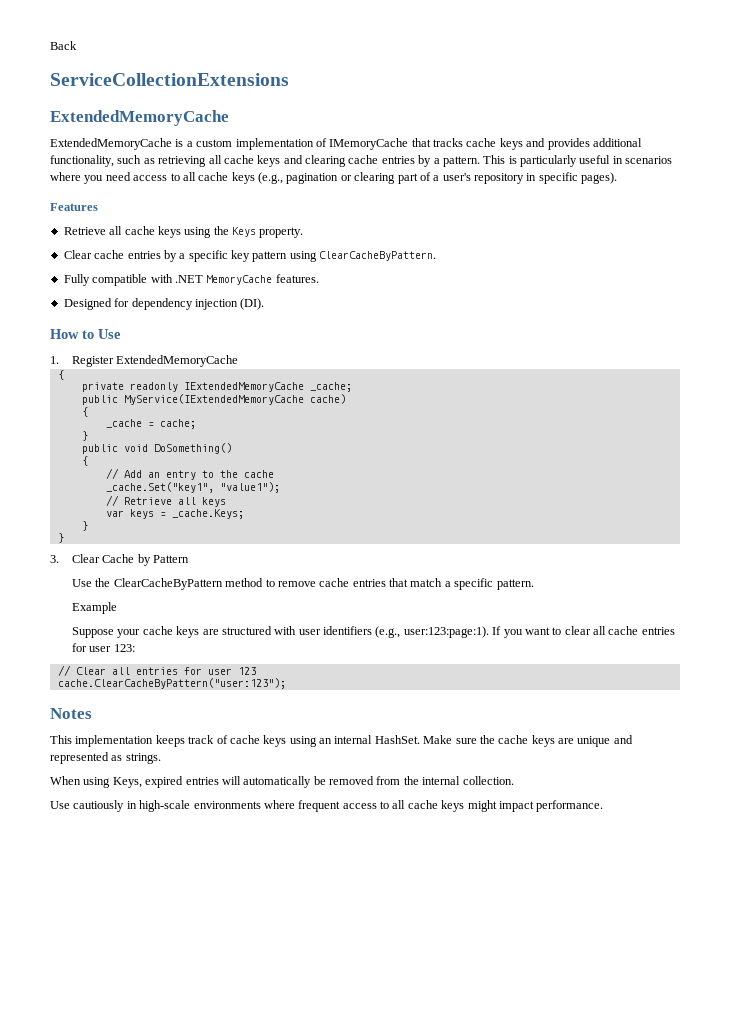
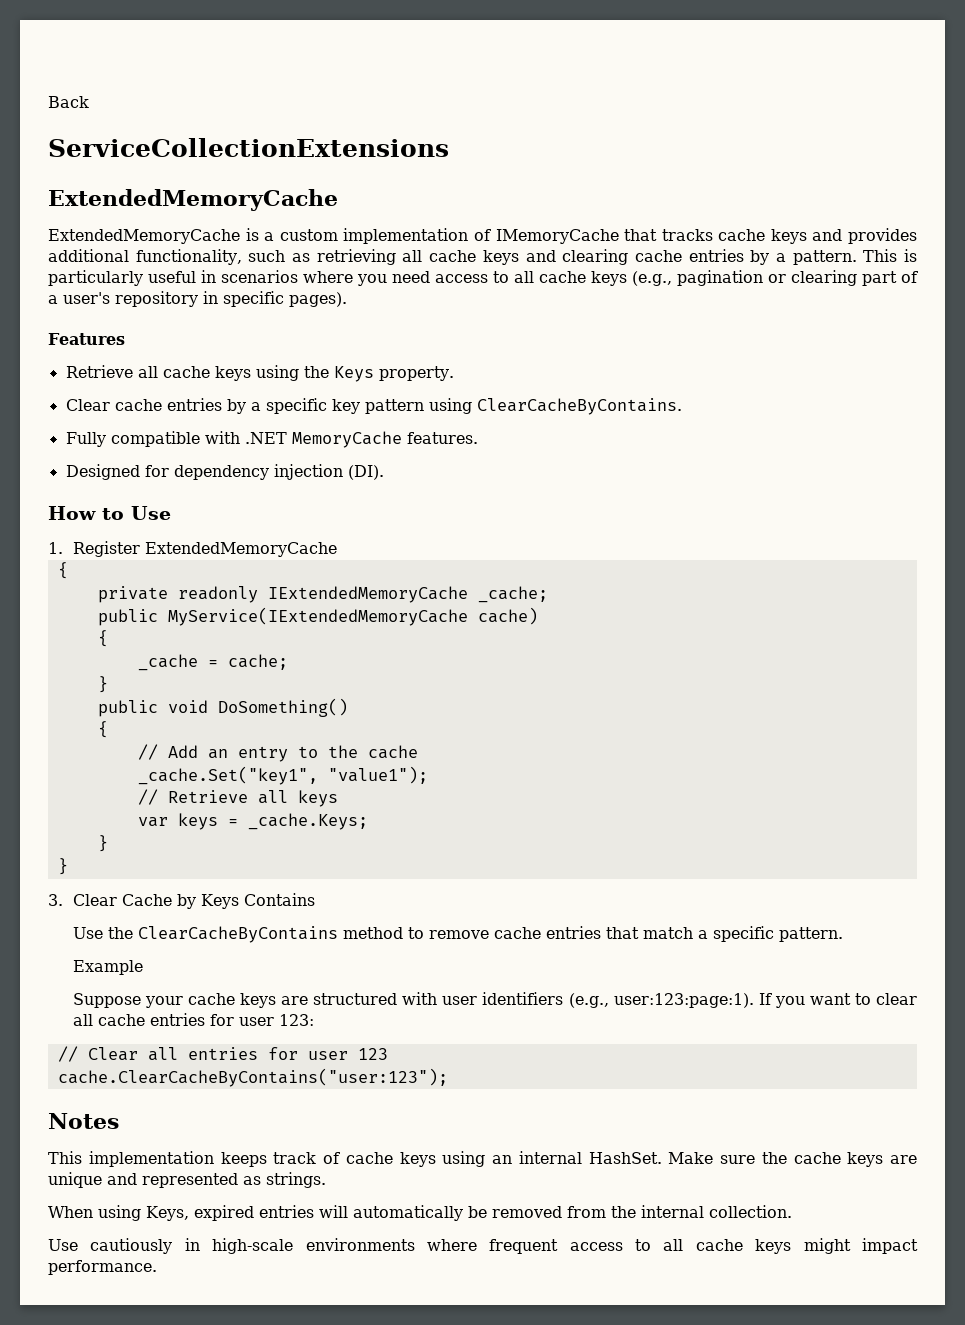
[319,251,437,261] ClearCacheByPattern. -> [476,398,682,415] ClearCacheByContains.
[153,555,190,563] Pattern -> [200,893,315,909] Keys Contains
[113,578,223,590] ClearCacheByPattern -> [137,926,338,943] ClearCacheByContains
[57,678,286,689] cache.ClearCacheByPattern("user:123"); -> [57,1068,448,1087] cache.ClearCacheByContains("user:123");

